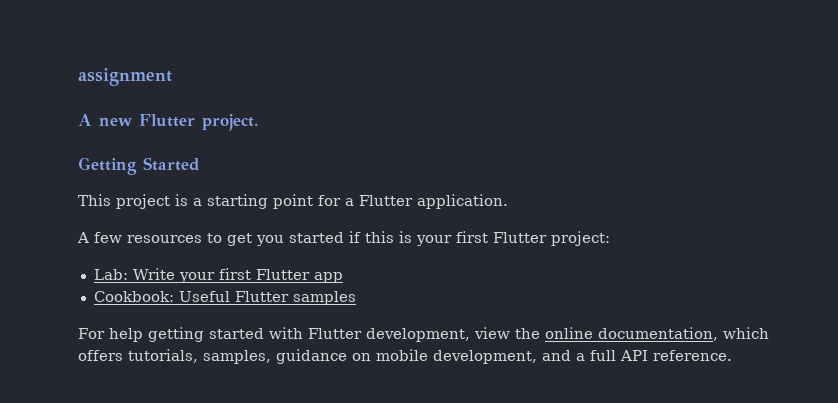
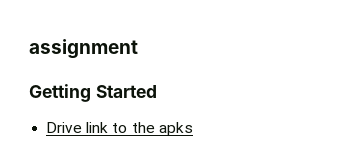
[78,114,258,131] [78,157,200,175] [78,194,508,209] [77,231,610,246] [93,268,343,283] [93,291,356,305] [78,327,769,342] [78,349,732,364] A new Flutter project. // Getting Started // This project is a starting point for a Flutter application. // A few resources to get you started if this is your first Flutter project: // Lab: Write your first Flutter app // Cookbook: Useful Flutter samples // For help getting started with Flutter development, view the online documentation, which offers tutorials, samples, guidance on mobile development, and a full API reference. -> [29,84,157,102] [46,122,193,136] Getting Started // Drive link to the apks

